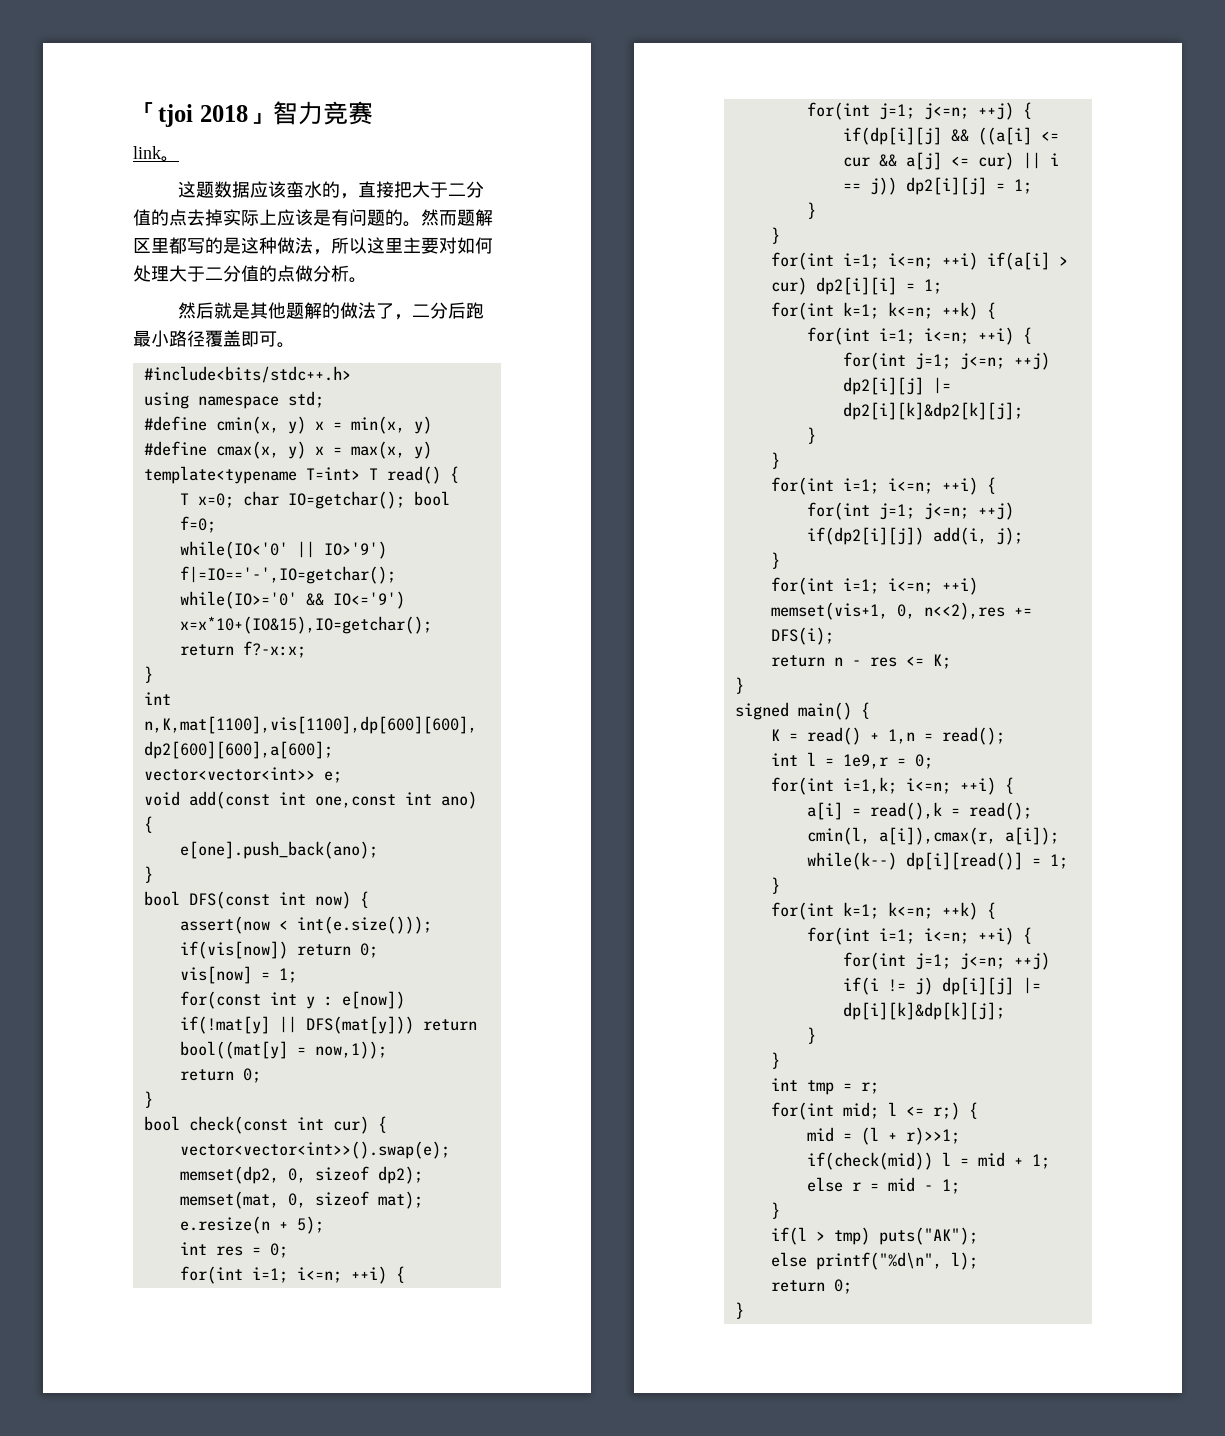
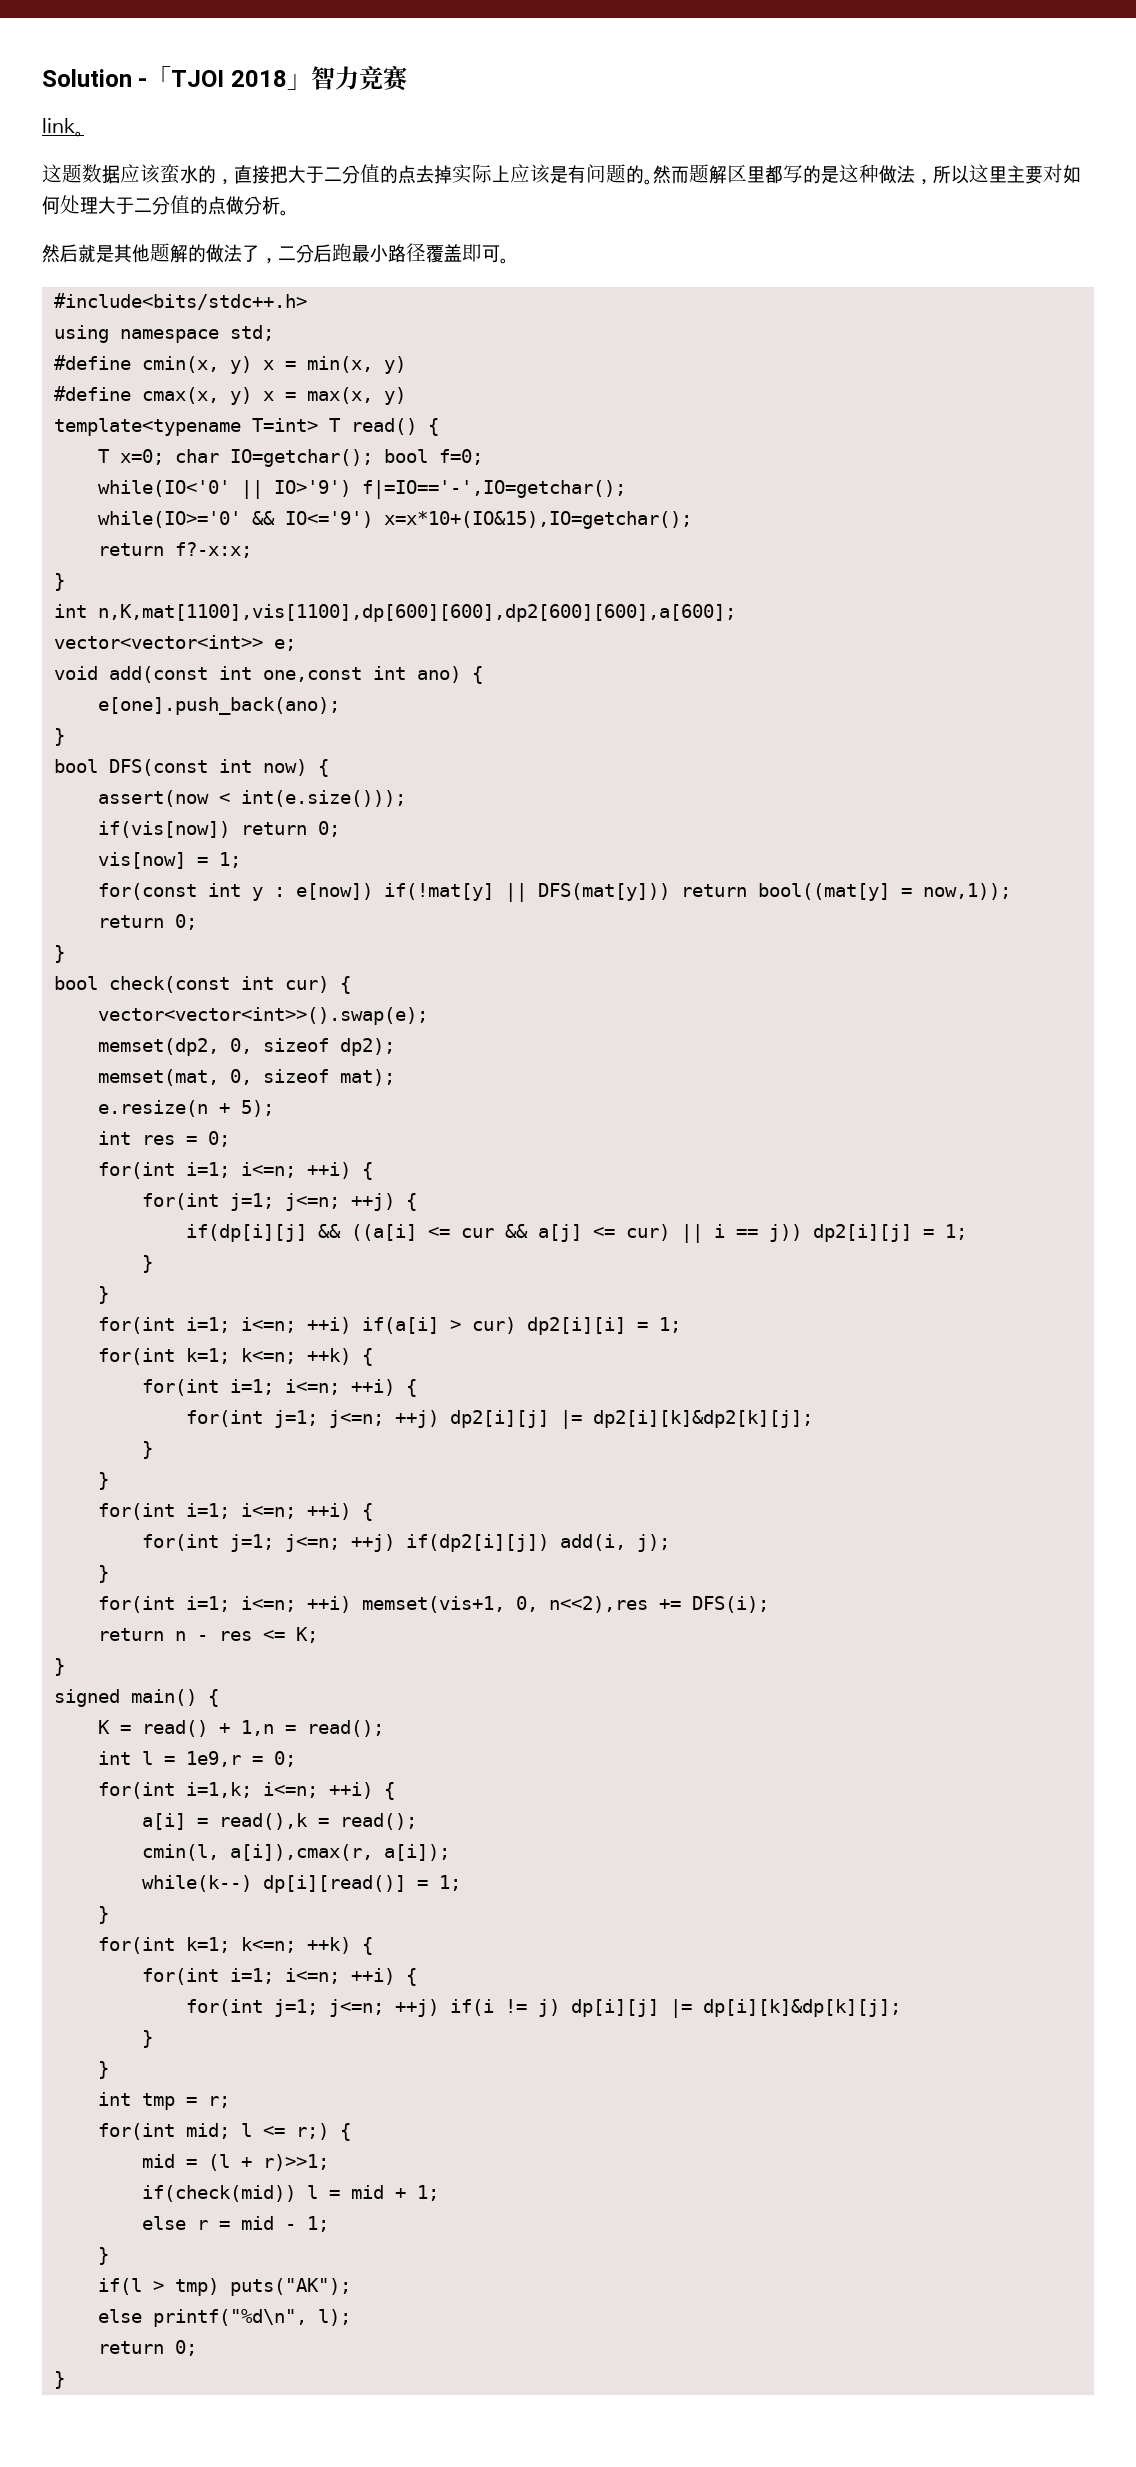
[133,102,193,127] 「tjoi -> [42,66,225,87] Solution -「TJOI

